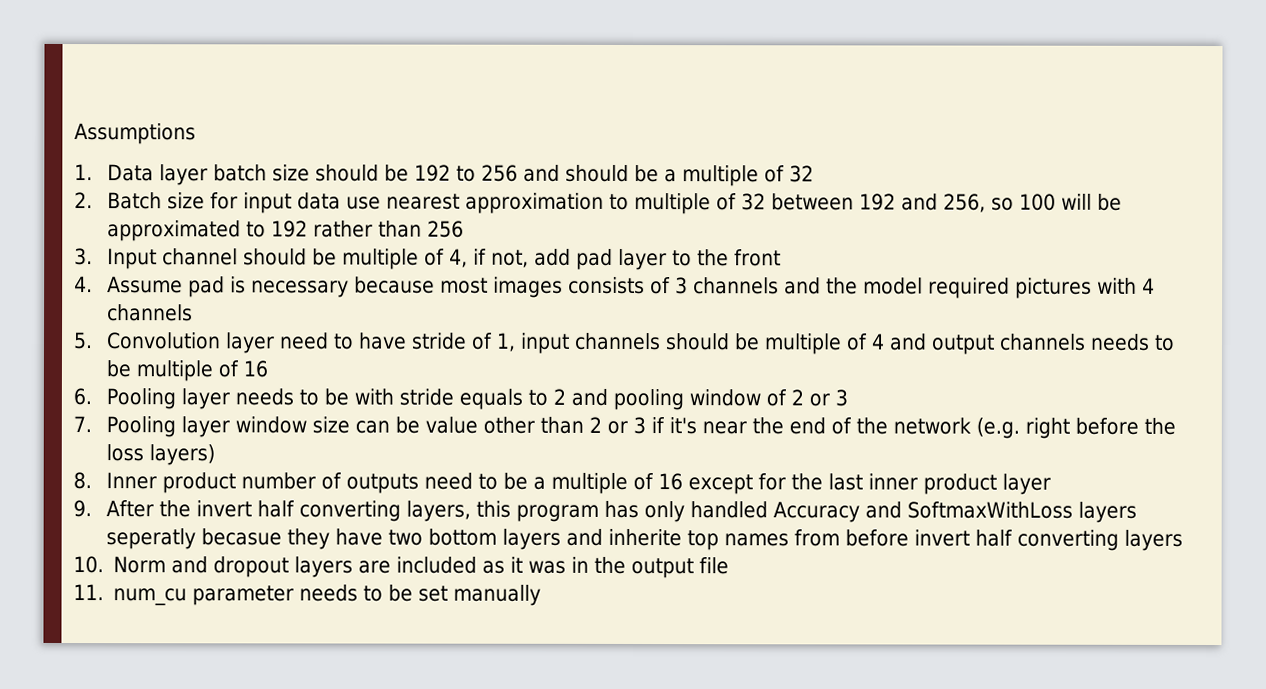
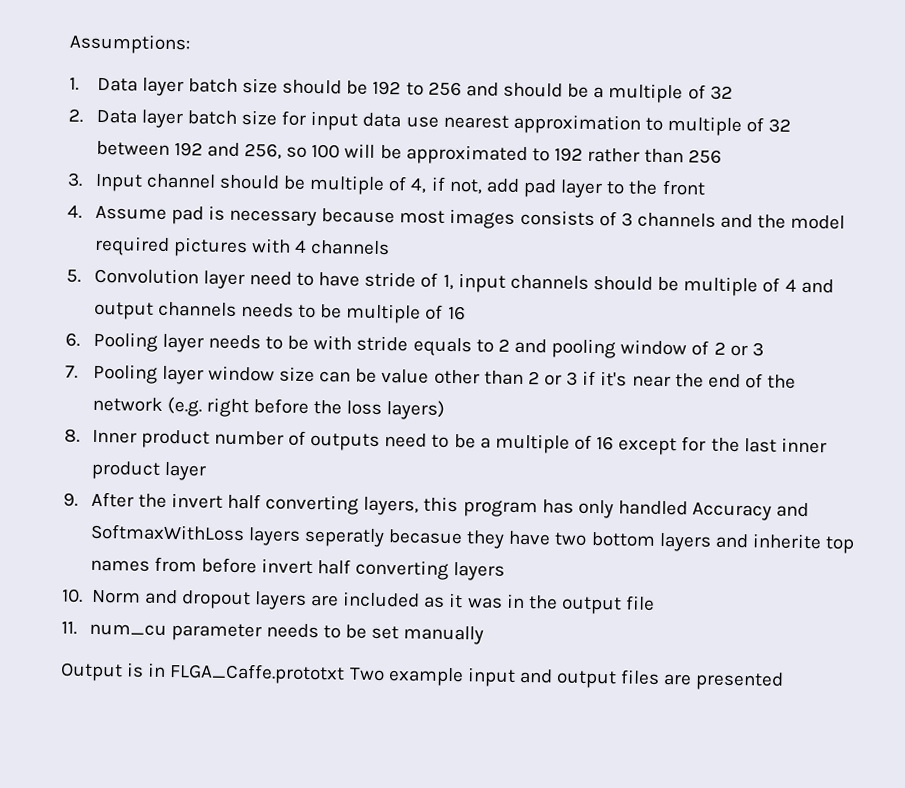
[74,123,196,145] Assumptions -> [69,33,191,55] Assumptions:
[106,192,162,210] Batch -> [95,109,237,129] Data layer batch
(542, 595) none -> [60,662,785,691] // Output is in FLGA_Caffe.prototxt Two example input and output files are presented

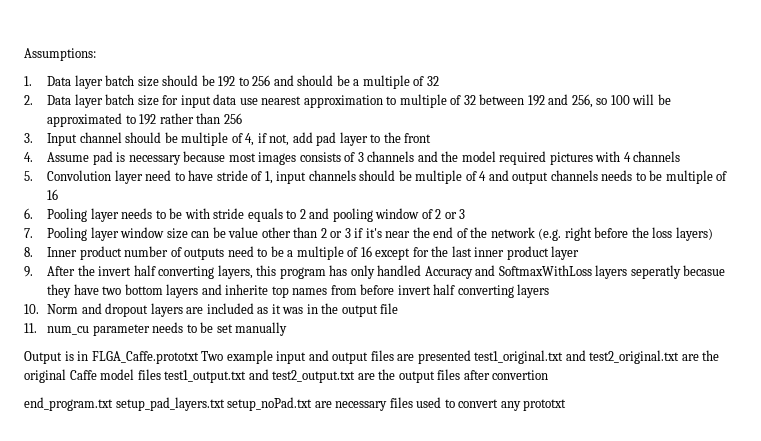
(785, 681) none -> [474,350,720,364] [24,369,549,383] [24,397,567,411] test1_original.txt and test2_original.txt are the original Caffe model files test1_output.txt and test2_output.txt are the output files after convertion // end_program.txt setup_pad_layers.txt setup_noPad.txt are necessary files used to convert any prototxt

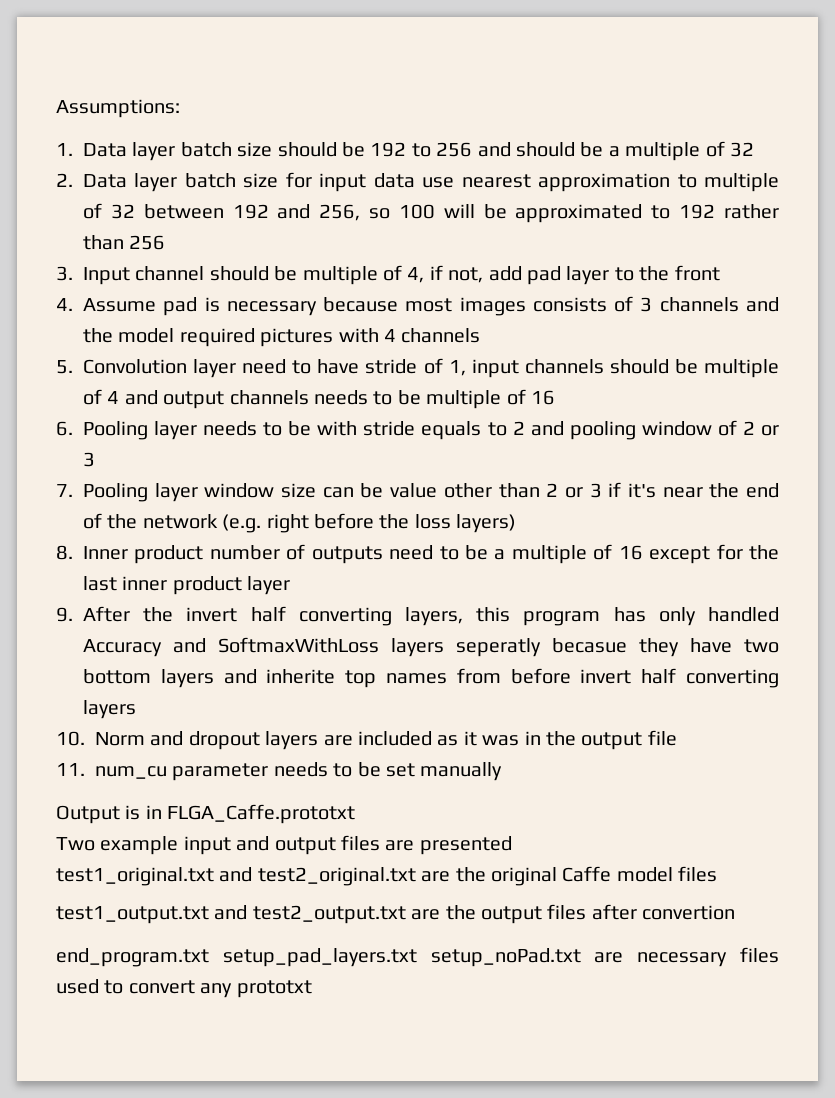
(199, 357) none -> (356, 814) //
(471, 357) none -> (512, 845) //
(161, 374) none -> (718, 874) //

